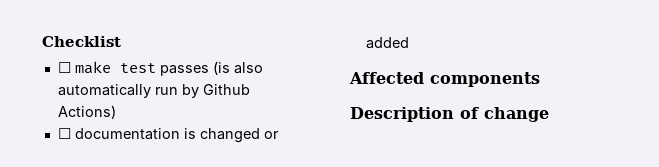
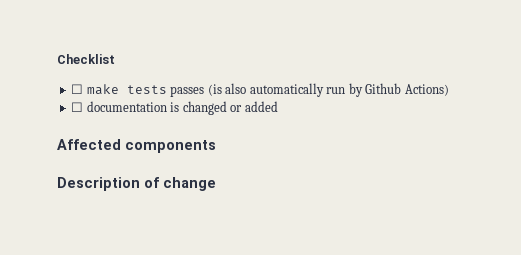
[119,63,156,73] test -> [126,85,167,94] tests

